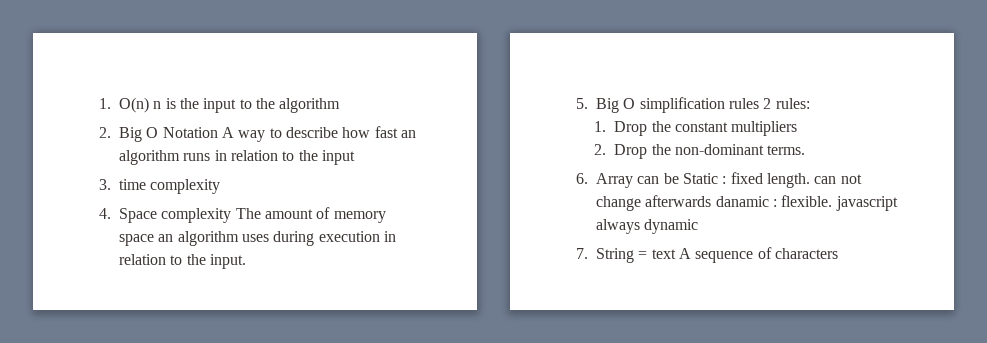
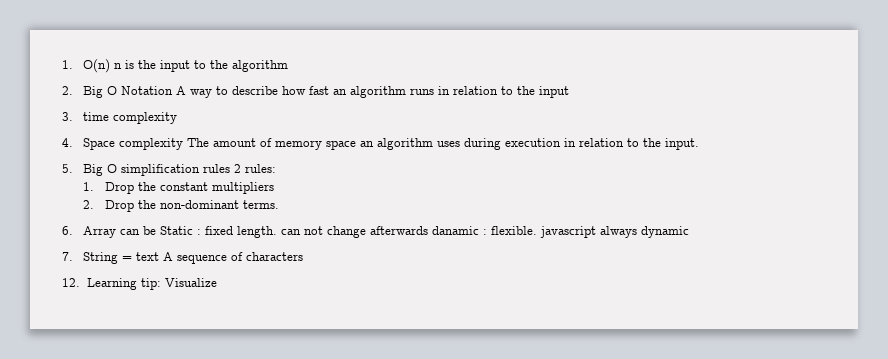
(838, 253) none -> [62,278,217,290] // 12. Learning tip: Visualize

